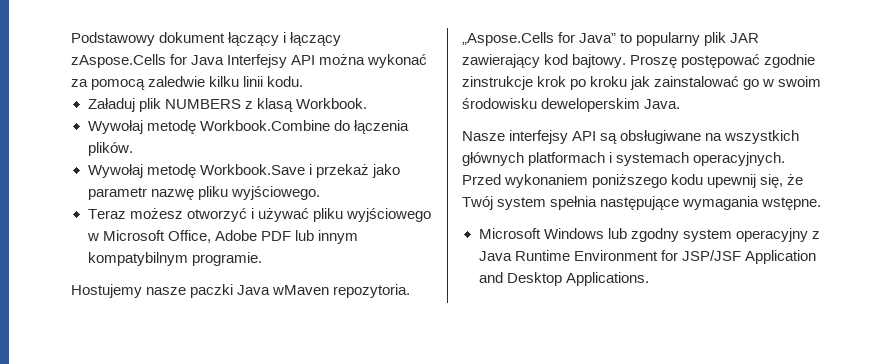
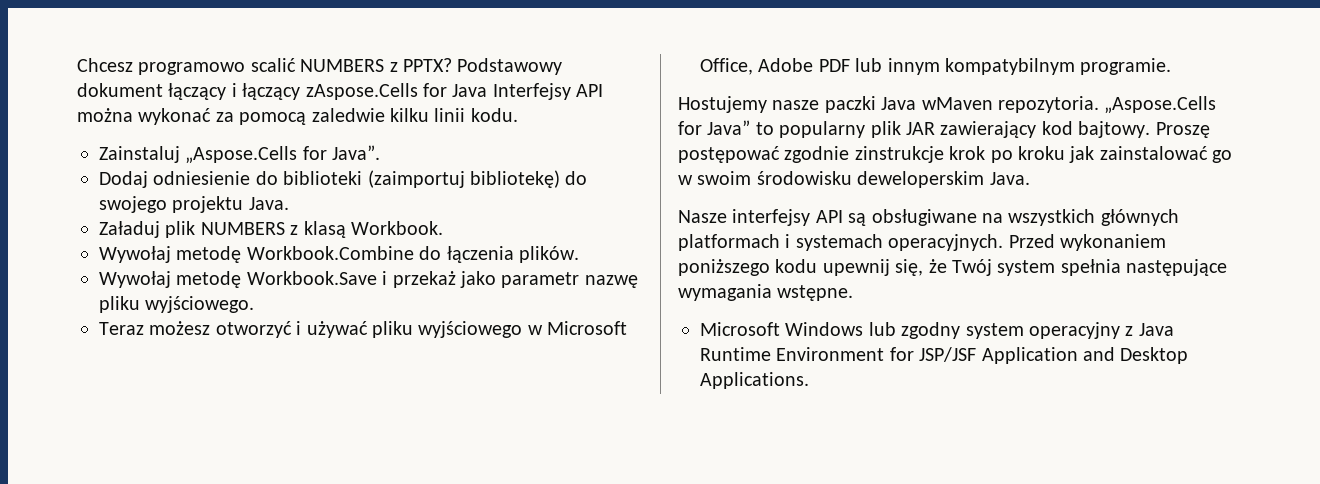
(71, 39) none -> [77,58,452,75] Chcesz programowo scalić NUMBERS z PPTX?
(304, 81) none -> [99,145,381,164] [99,170,588,188] [99,196,289,213] // Zainstaluj „Aspose.Cells for Java”. // Dodaj odniesienie do biblioteki (zaimportuj bibliotekę) do swojego projektu Java.

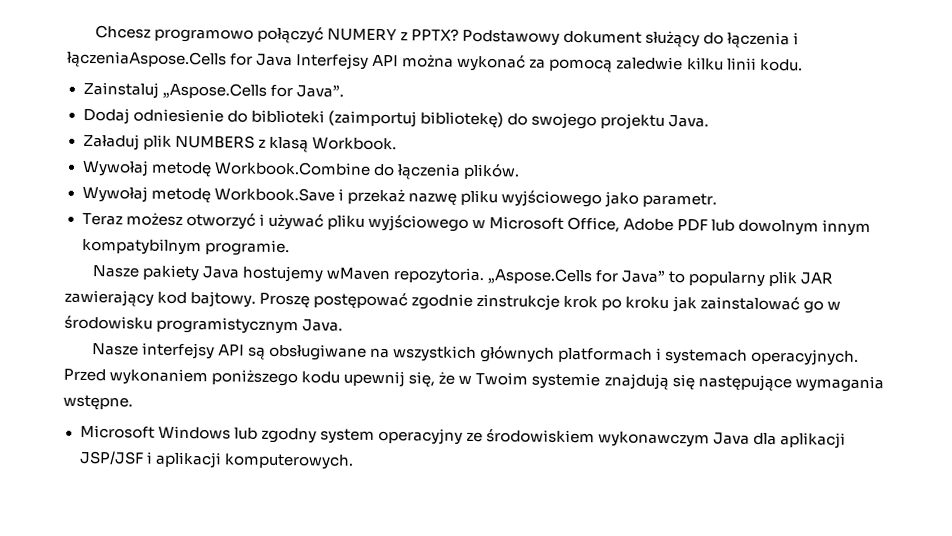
[250,58,385,72] scalić NUMBERS -> [256,25,397,44] połączyć NUMERY
[168,83,418,100] łączący i łączący zAspose.Cells -> [645,30,800,49] [67,50,227,69] służący do łączenia i łączeniaAspose.Cells
[459,271,638,288] [99,296,255,313] jako parametr nazwę pliku wyjściowego. -> [407,189,717,208] nazwę pliku wyjściowego jako parametr.
(883, 65) none -> [738,219,820,236] dowolnym
[678,96,917,113] Hostujemy nasze paczki Java -> [91,264,324,283] Nasze pakiety Java hostujemy
[697,171,985,188] swoim środowisku deweloperskim -> [64,314,300,335] środowisku programistycznym
[952,259,1121,276] Twój system spełnia -> [458,372,695,391] w Twoim systemie znajdują się
[1125,323,1174,336] [700,347,1189,364] [700,372,809,389] z Java Runtime Environment for JSP/JSF Application and Desktop Applications. -> [465,428,847,449] [78,450,354,470] ze środowiskiem wykonawczym Java dla aplikacji JSP/JSF i aplikacji komputerowych.

